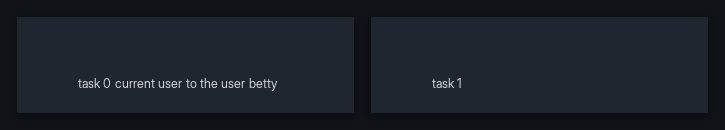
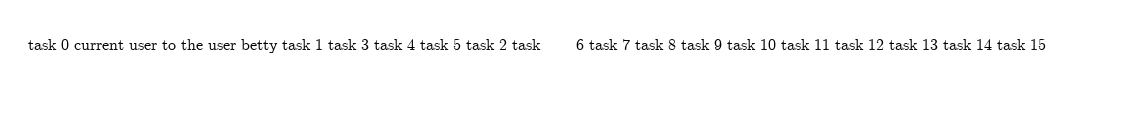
(463, 83) none -> [328,38,1046,50] task 3 task 4 task 5 task 2 task 6 task 7 task 8 task 9 task 10 task 11 task 12 task 13 task 14 task 15

